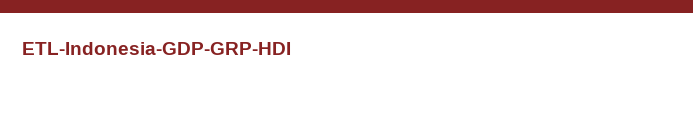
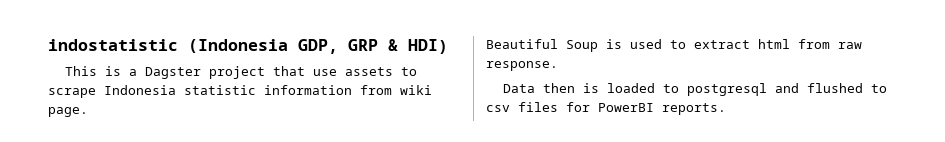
[22,42,291,55] ETL-Indonesia-GDP-GRP-HDI -> [48,39,448,54] [65,66,418,79] [48,85,432,98] [48,107,88,117] [486,39,862,52] [486,61,558,71] [503,83,888,96] [486,102,726,115] indostatistic (Indonesia GDP, GRP & HDI) // This is a Dagster project that use assets to scrape Indonesia statistic information from wiki page. // Beautiful Soup is used to extract html from raw response. // Data then is loaded to postgresql and flushed to csv files for PowerBI reports.

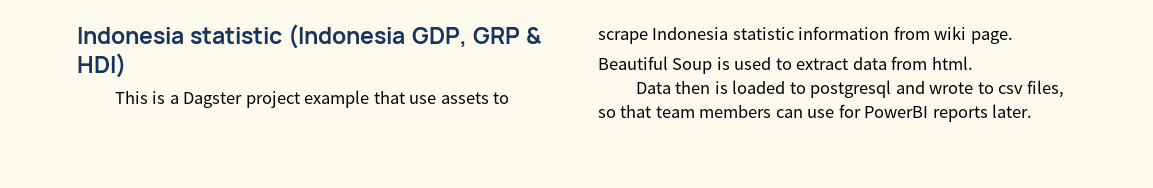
[48,39,178,51] indostatistic -> [77,27,283,44] Indonesia statistic
(266, 72) none -> [304,90,370,108] example
[758,39,862,49] [486,61,558,71] html from raw response. -> [852,56,973,70] data from html.
[807,83,864,93] flushed -> [929,82,974,94] wrote
[518,102,726,115] files for PowerBI reports. -> [1027,80,1065,98] [598,104,1033,122] files, so that team members can use for PowerBI reports later.

